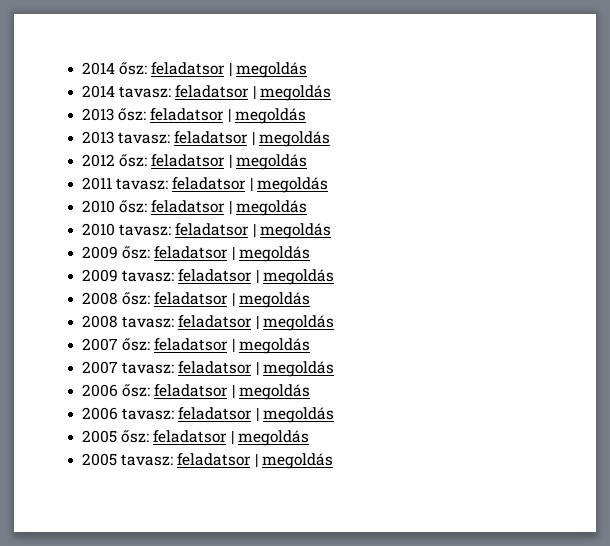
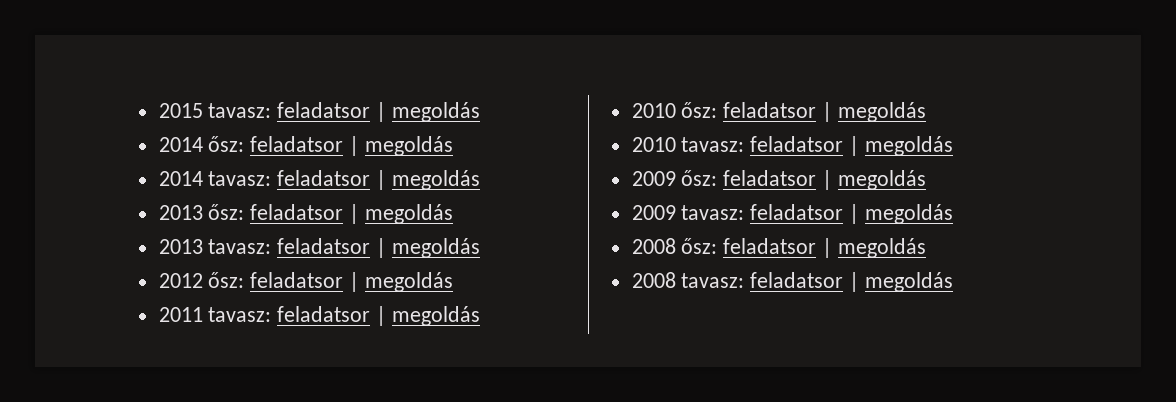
(82, 68) none -> [158,102,480,122] 2015 tavasz: feladatsor | megoldás //
[82,338,310,354] [82,361,334,377] [82,384,310,400] [82,407,334,423] [82,430,309,446] [82,453,333,469] // 2007 ősz: feladatsor | megoldás // 2007 tavasz: feladatsor | megoldás // 2006 ősz: feladatsor | megoldás // 2006 tavasz: feladatsor | megoldás // 2005 ősz: feladatsor | megoldás // 2005 tavasz: feladatsor | megoldás -> (953, 282) none

